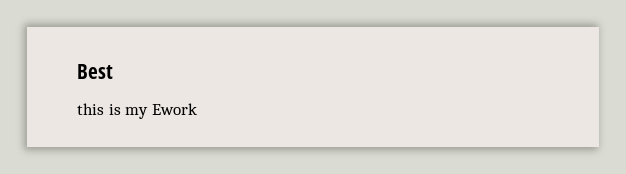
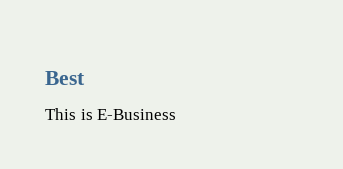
[77,103,197,119] this is my Ework -> [45,108,177,120] This is E-Business

